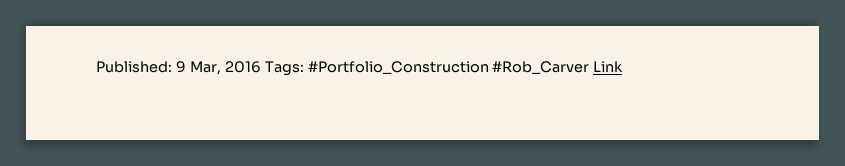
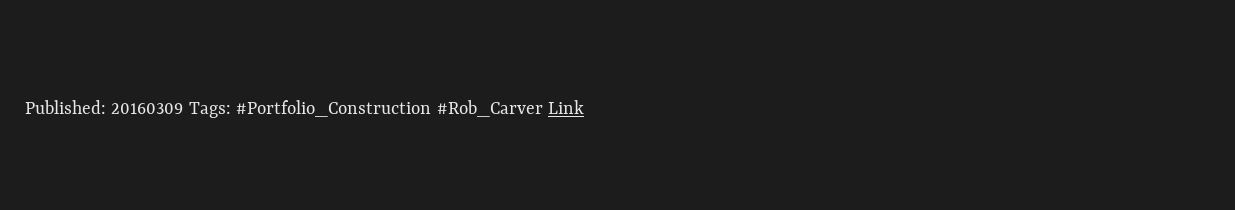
[175,61,261,75] 9 Mar, 2016 -> [111,103,184,114] 20160309

